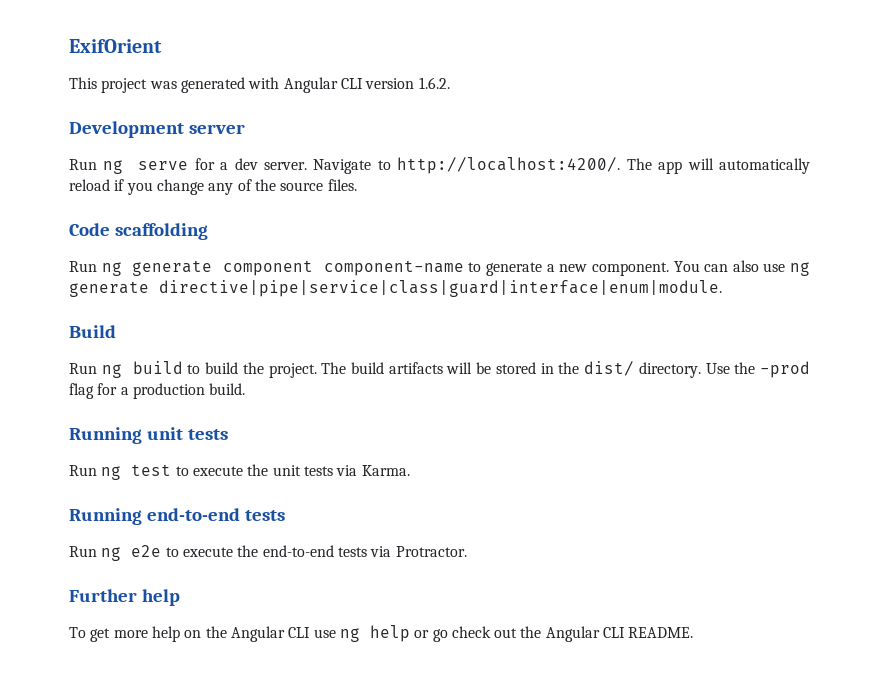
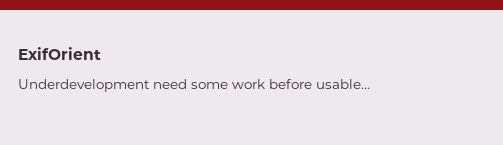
[69,77,450,93] [69,121,245,138] [69,157,811,174] [69,179,357,195] [69,223,208,240] [69,260,810,276] [69,280,722,297] [69,325,116,338] [69,361,811,378] [69,383,246,399] [69,427,228,444] [69,464,410,480] [69,508,285,525] [69,545,467,561] [69,589,180,606] [69,625,694,642] This project was generated with Angular CLI version 1.6.2. // Development server // Run ng serve for a dev server. Navigate to http://localhost:4200/. The app will automatically reload if you change any of the source files. // Code scaffolding // Run ng generate component component-name to generate a new component. You can also use ng generate directive|pipe|service|class|guard|interface|enum|module. // Build // Run ng build to build the project. The build artifacts will be stored in the dist/ directory. Use the -prod flag for a production build. // Running unit tests // Run ng test to execute the unit tests via Karma. // Running end-to-end tests // Run ng e2e to execute the end-to-end tests via Protractor. // Further help // To get more help on the Angular CLI use ng help or go check out the Angular CLI README. -> [18,79,370,92] Underdevelopment need some work before usable...

